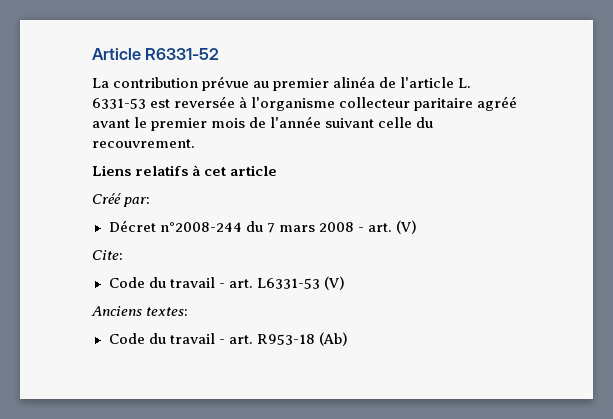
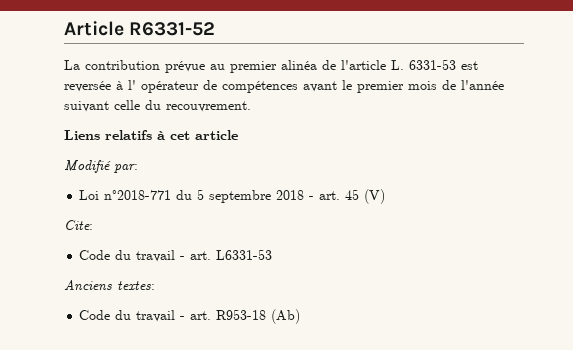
[251,96,518,111] l'organisme collecteur paritaire agréé -> [128,80,298,93] l' opérateur de compétences
[92,193,121,204] Créé -> [64,160,111,173] Modifié
[108,220,392,233] Décret n°2008-244 du 7 mars 2008 - art. -> [79,189,360,203] Loi n°2018-771 du 5 septembre 2018 - art. 45
[323,276,345,290] (V) -> (273, 254) none

